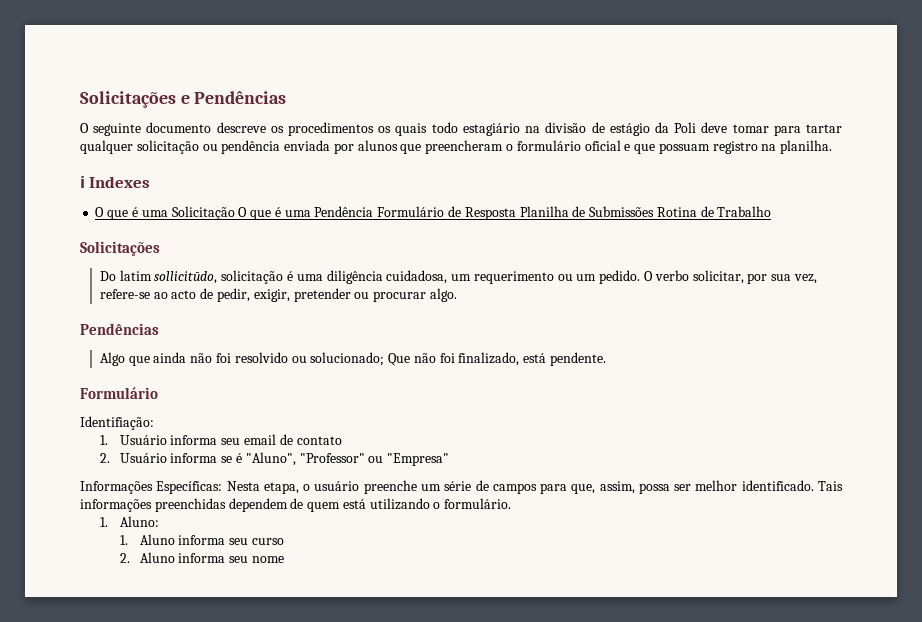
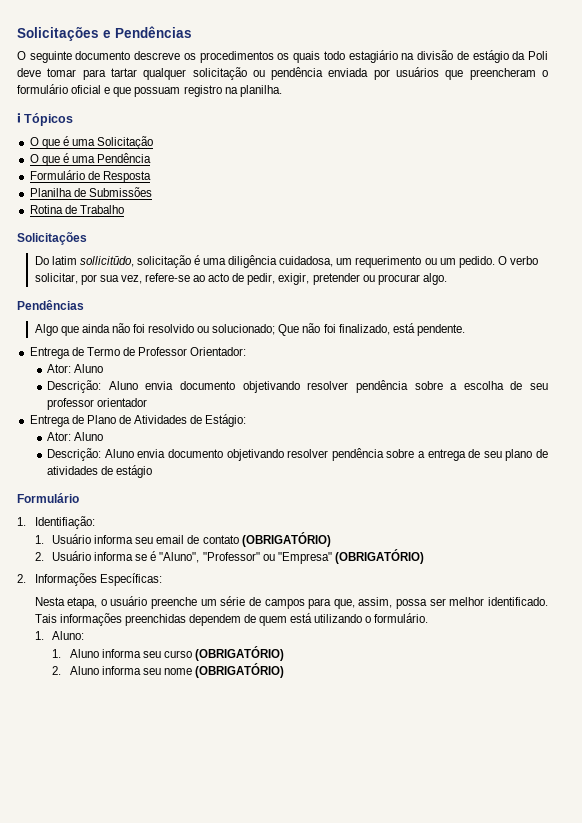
[357,140,398,151] alunos -> [396,67,440,77] usuários
[89,176,151,188] Indexes -> [24,113,74,126] Tópicos
(235, 213) none -> (154, 142) //
(374, 211) none -> (152, 158) //
(516, 213) none -> (151, 177) //
(655, 211) none -> (152, 192) //
(606, 359) none -> [29,347,247,359] [47,364,104,373] [47,380,548,393] [47,398,148,410] [29,414,247,427] [47,432,104,441] [47,448,548,461] [47,465,153,478] // Entrega de Termo de Professor Orientador: // Ator: Aluno // Descrição: Aluno envia documento objetivando resolver pendência sobre a escolha de seu professor orientador // Entrega de Plano de Atividades de Estágio: // Ator: Aluno // Descrição: Aluno envia documento objetivando resolver pendência sobre a entrega de seu plano de atividades de estágio
(158, 393) none -> [17,517,26,526] 1.
(342, 440) none -> [241,532,331,547] (OBRIGATÓRIO)
(450, 459) // -> [334,549,424,564] [17,574,26,583] (OBRIGATÓRIO) // 2.
(223, 487) none -> (162, 579) //
(284, 541) none -> [194,646,284,661] (OBRIGATÓRIO)
(284, 559) none -> [194,663,284,678] (OBRIGATÓRIO)

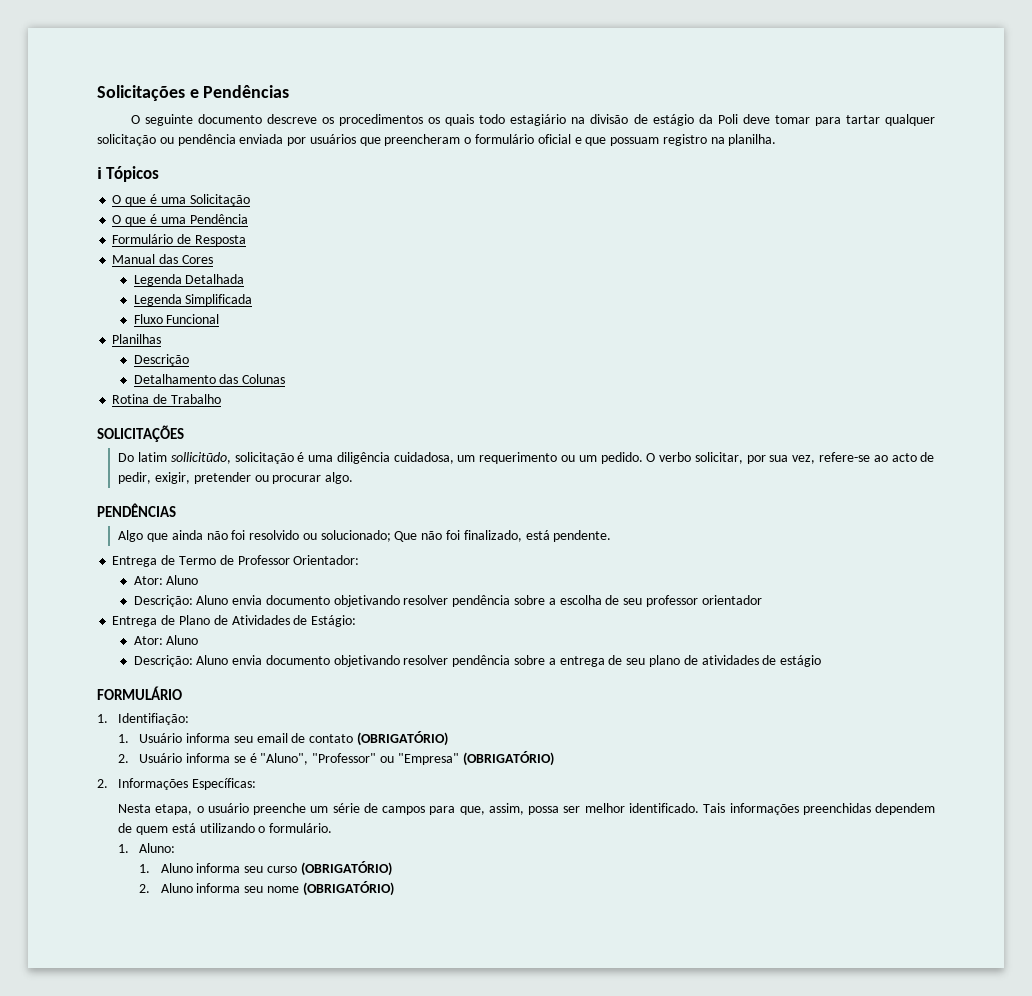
[29,187,152,197] Planilha de Submissões -> [112,254,213,264] [133,274,245,286] [133,294,253,306] [133,314,220,324] [112,334,162,344] [133,354,189,366] [133,374,286,384] Manual das Cores // Legenda Detalhada // Legenda Simplificada // Fluxo Funcional // Planilhas // Descrição // Detalhamento das Colunas
[17,232,87,245] Solicitações -> [97,425,184,442] SOLICITAÇÕES
[17,300,84,310] Pendências -> [97,503,176,517] PENDÊNCIAS
[17,493,79,503] Formulário -> [97,686,182,700] FORMULÁRIO

